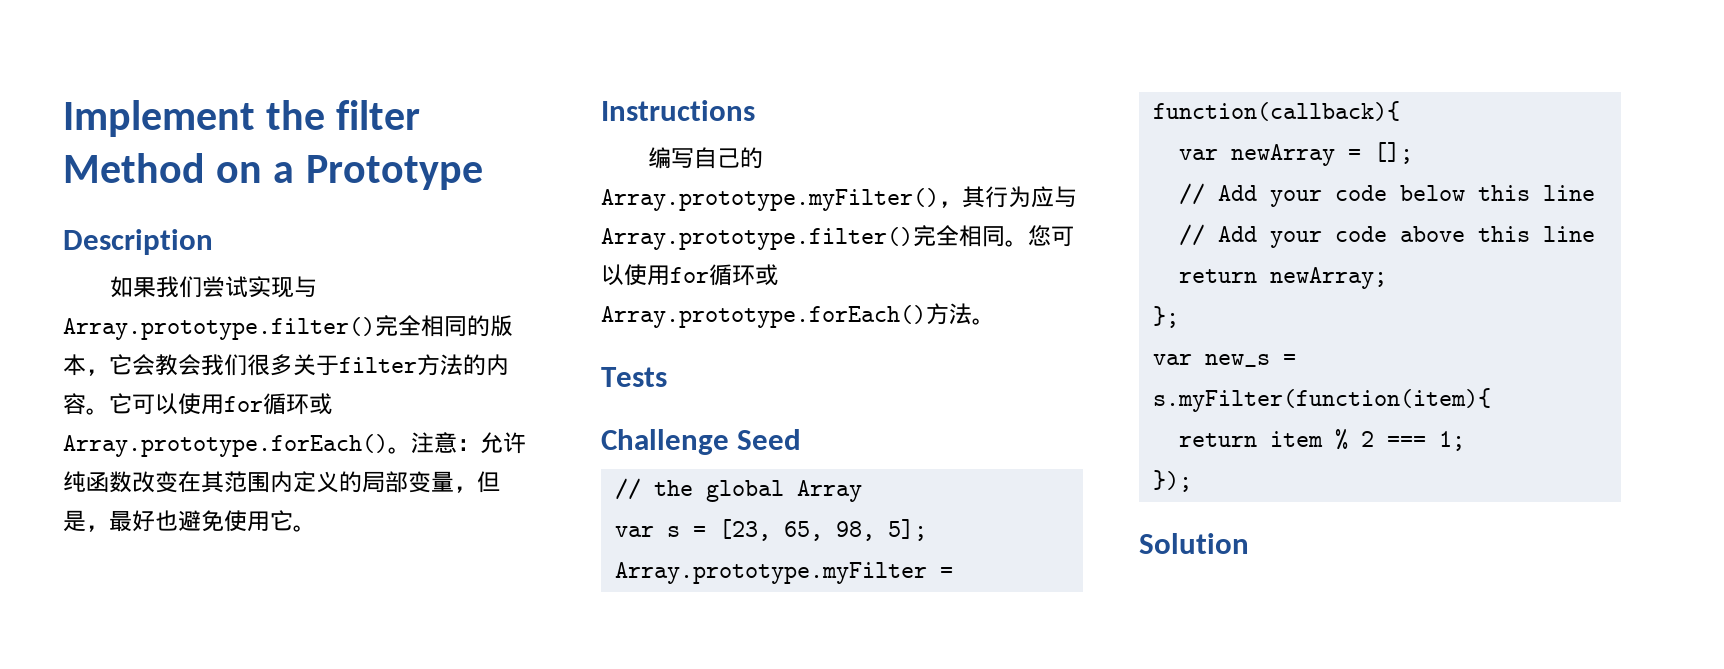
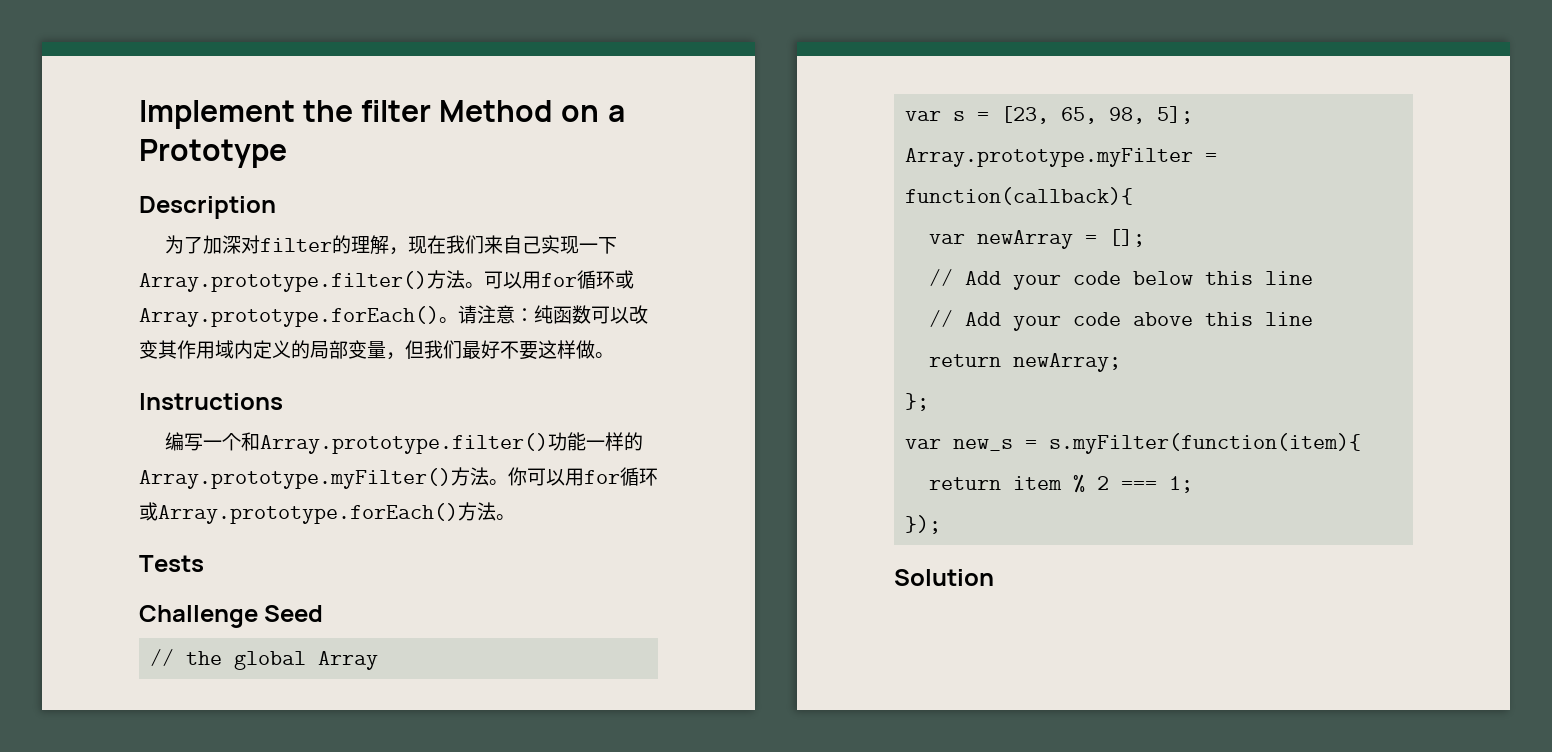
[110,276,318,298] [63,315,513,340] [63,354,509,376] [63,393,201,415] 如果我们尝试实现与Array.prototype.filter()完全相同的版本，它会教会我们很多关于filter方法的内容。它可以使 -> [165,235,618,255] [139,270,522,292] 为了加深对filter的理解，现在我们来自己实现一下Array.prototype.filter()方法。可以
[411,432,526,454] [63,471,270,493] 注意：允许纯函数改变在其范围 -> [458,305,648,324] [139,340,234,359] 请注意：纯函数可以改变其作用域
[63,510,316,532] [601,100,755,121] [648,147,764,169] [601,186,1077,211] [601,225,1074,250] [601,264,647,286] 是，最好也避免使用它。 // Instructions // 编写自己的Array.prototype.myFilter()，其行为应与Array.prototype.filter()完全相同。您可以使 -> [424,340,614,360] [139,393,283,410] [165,432,644,454] [139,467,565,489] 我们最好不要这样做。 // Instructions // 编写一个和Array.prototype.filter()功能一样的Array.prototype.myFilter()方法。你可以

